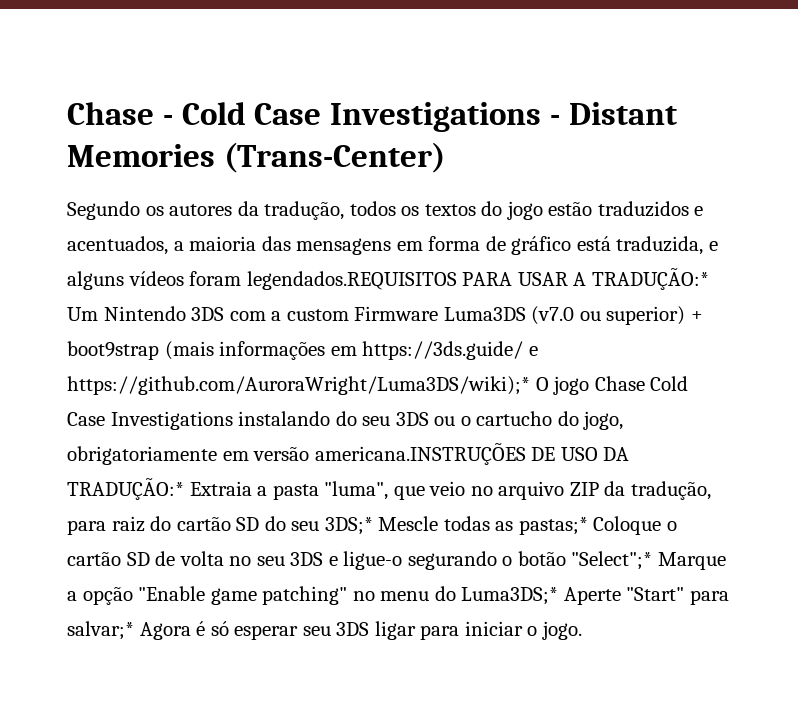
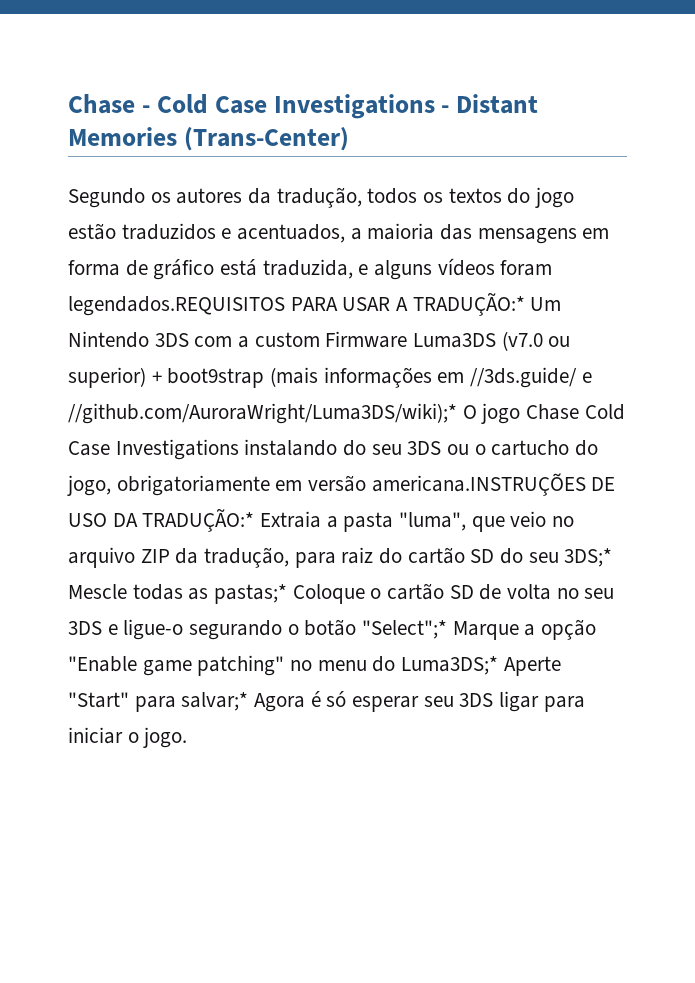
[362,341,538,360] [67,376,530,395] https://3ds.guide/ e https://github.com/AuroraWright/Luma3DS/wiki);* -> [470,367,592,388] [68,403,457,424] //3ds.guide/ e //github.com/AuroraWright/Luma3DS/wiki);*

